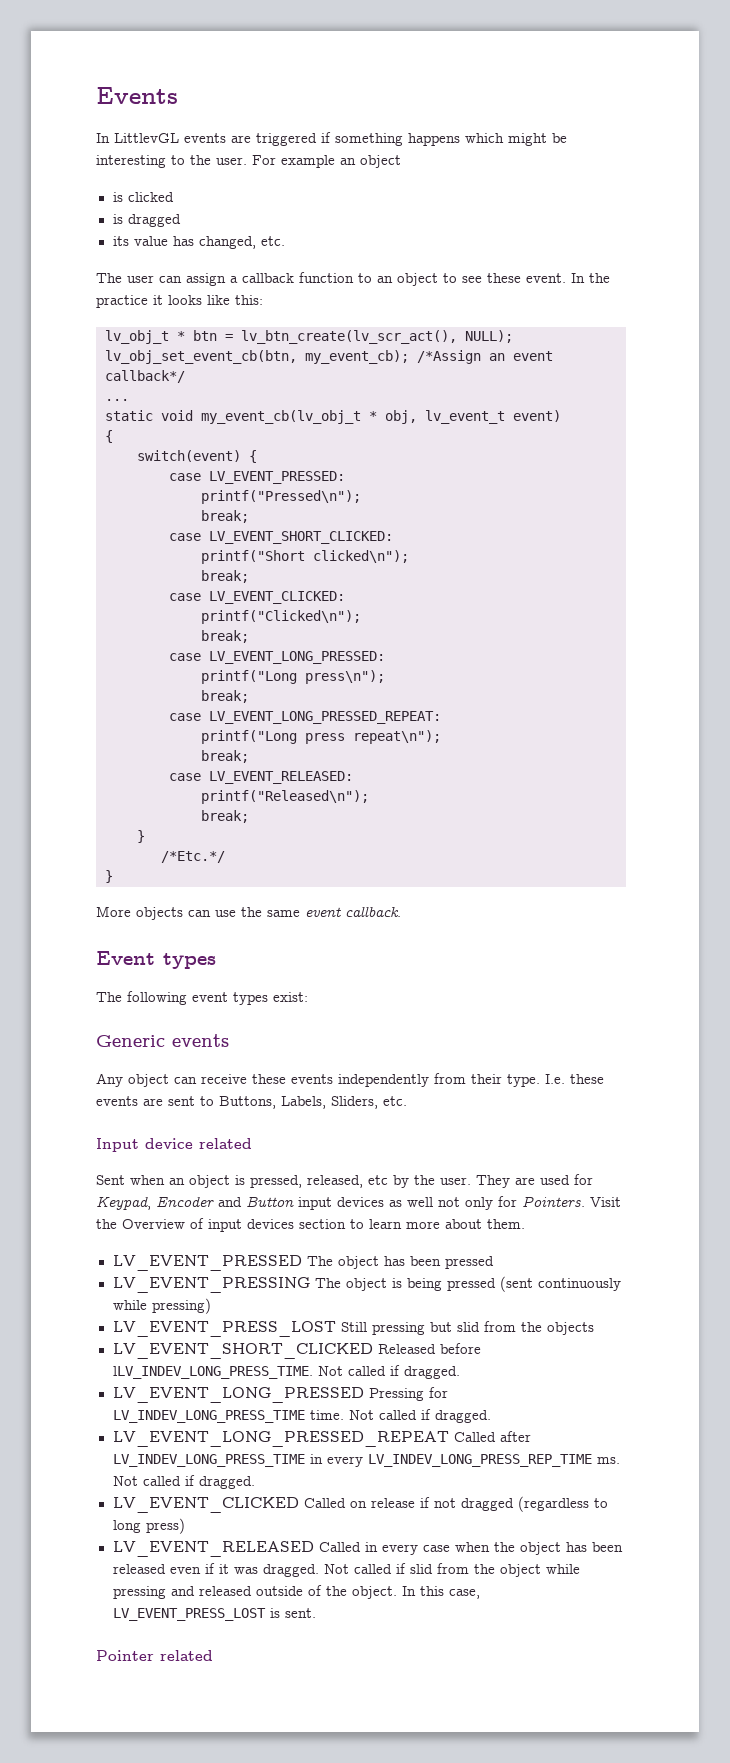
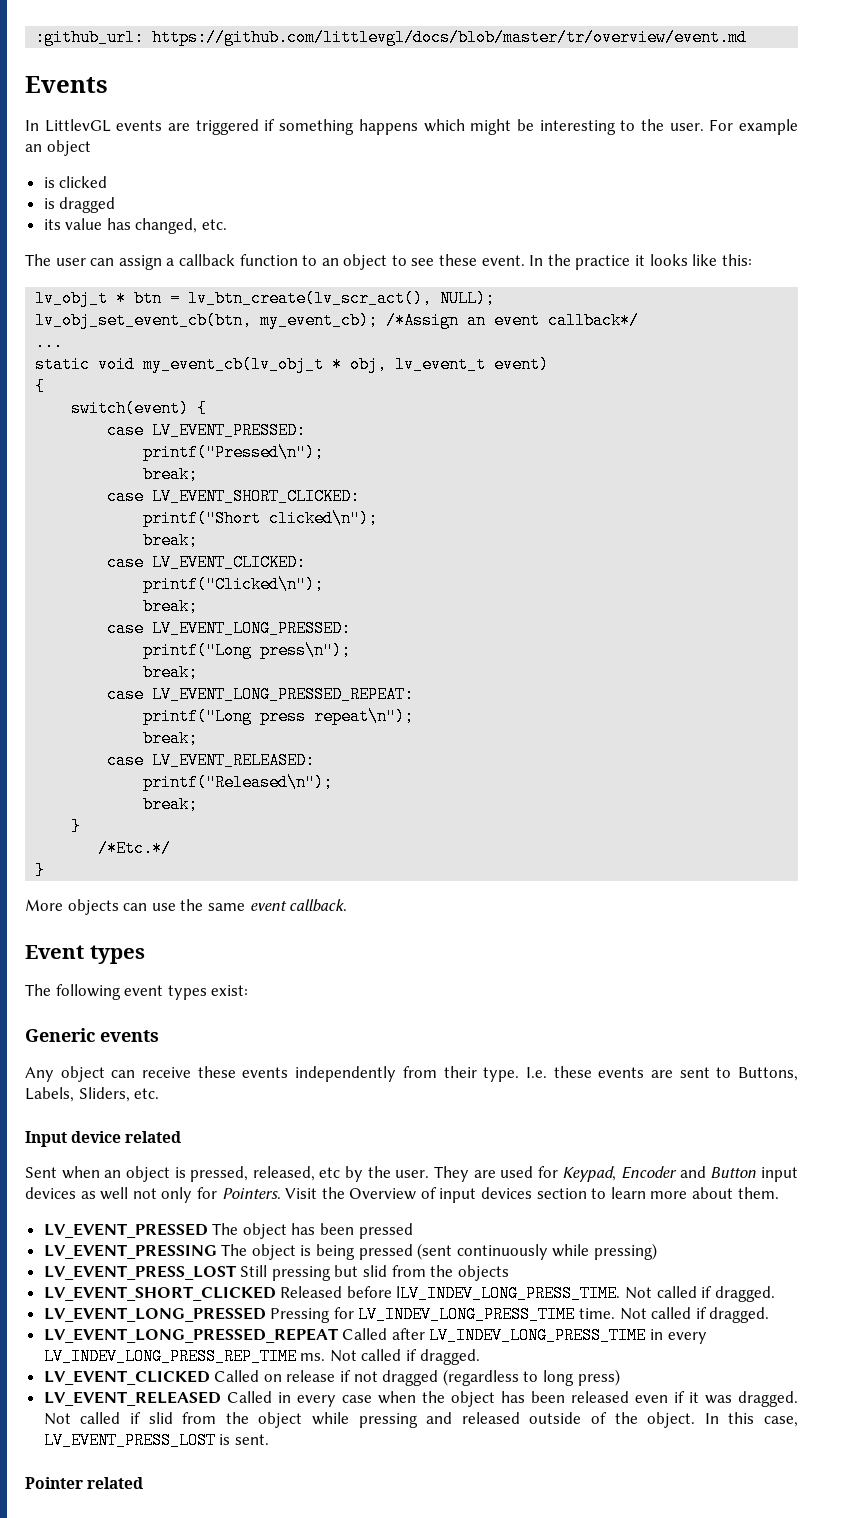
(96, 95) none -> [35,29,748,46] :github_url: https://github.com/littlevgl/docs/blob/master/tr/overview/event.md //

